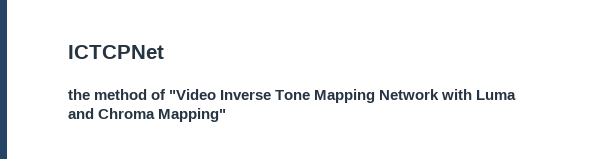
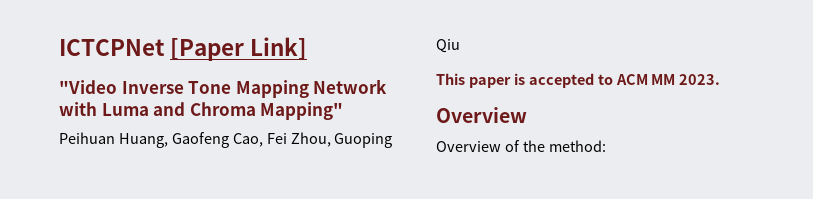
[68,89,167,100] // the method of -> [170,37,308,61] [Paper Link] //
(227, 115) none -> [59,132,393,148] [436,39,460,53] [436,73,721,88] [436,107,527,123] [436,140,606,152] // Peihuan Huang, Gaofeng Cao, Fei Zhou, Guoping Qiu // This paper is accepted to ACM MM 2023. // Overview // Overview of the method:

